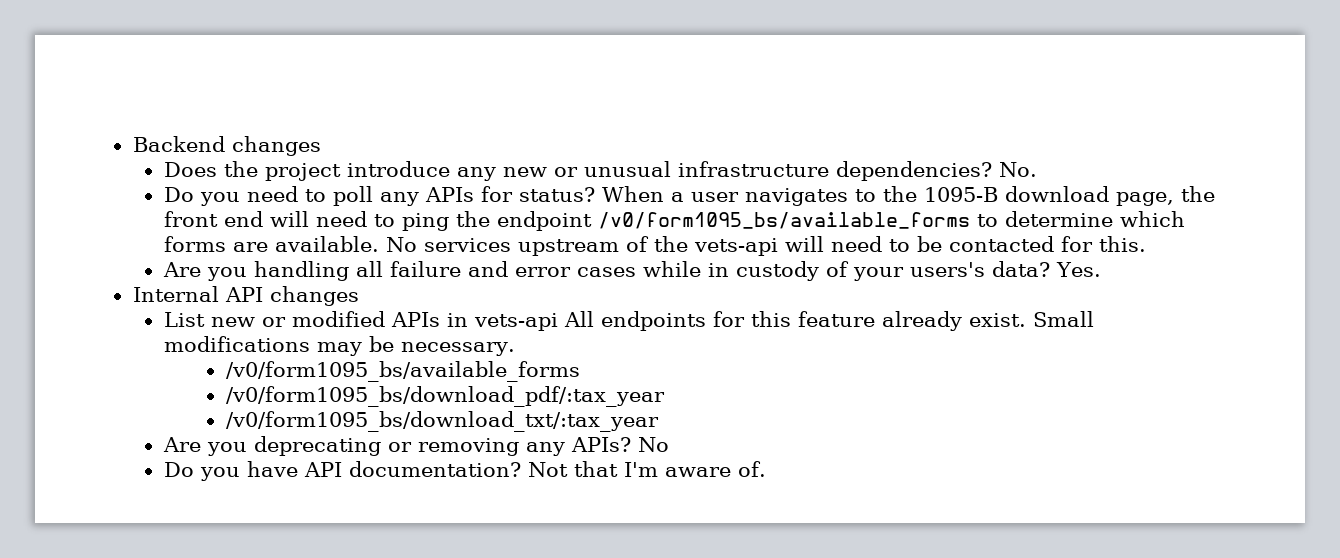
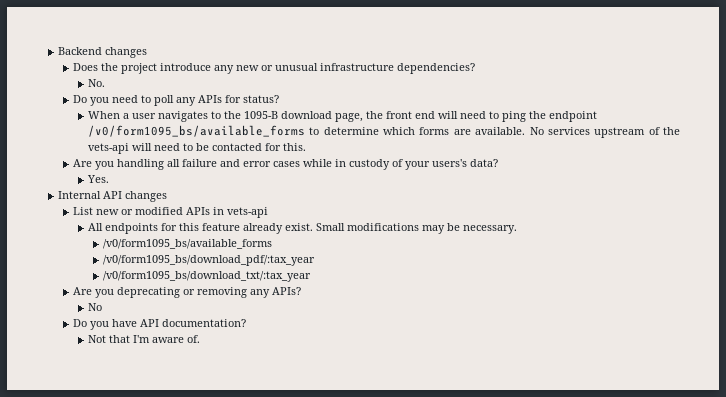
(992, 171) none -> (475, 68) //
(595, 194) none -> (279, 99) //
(1050, 269) none -> (498, 163) //
(558, 322) none -> (268, 212) //
(631, 444) none -> (301, 291) //
(521, 469) none -> (246, 323) //

